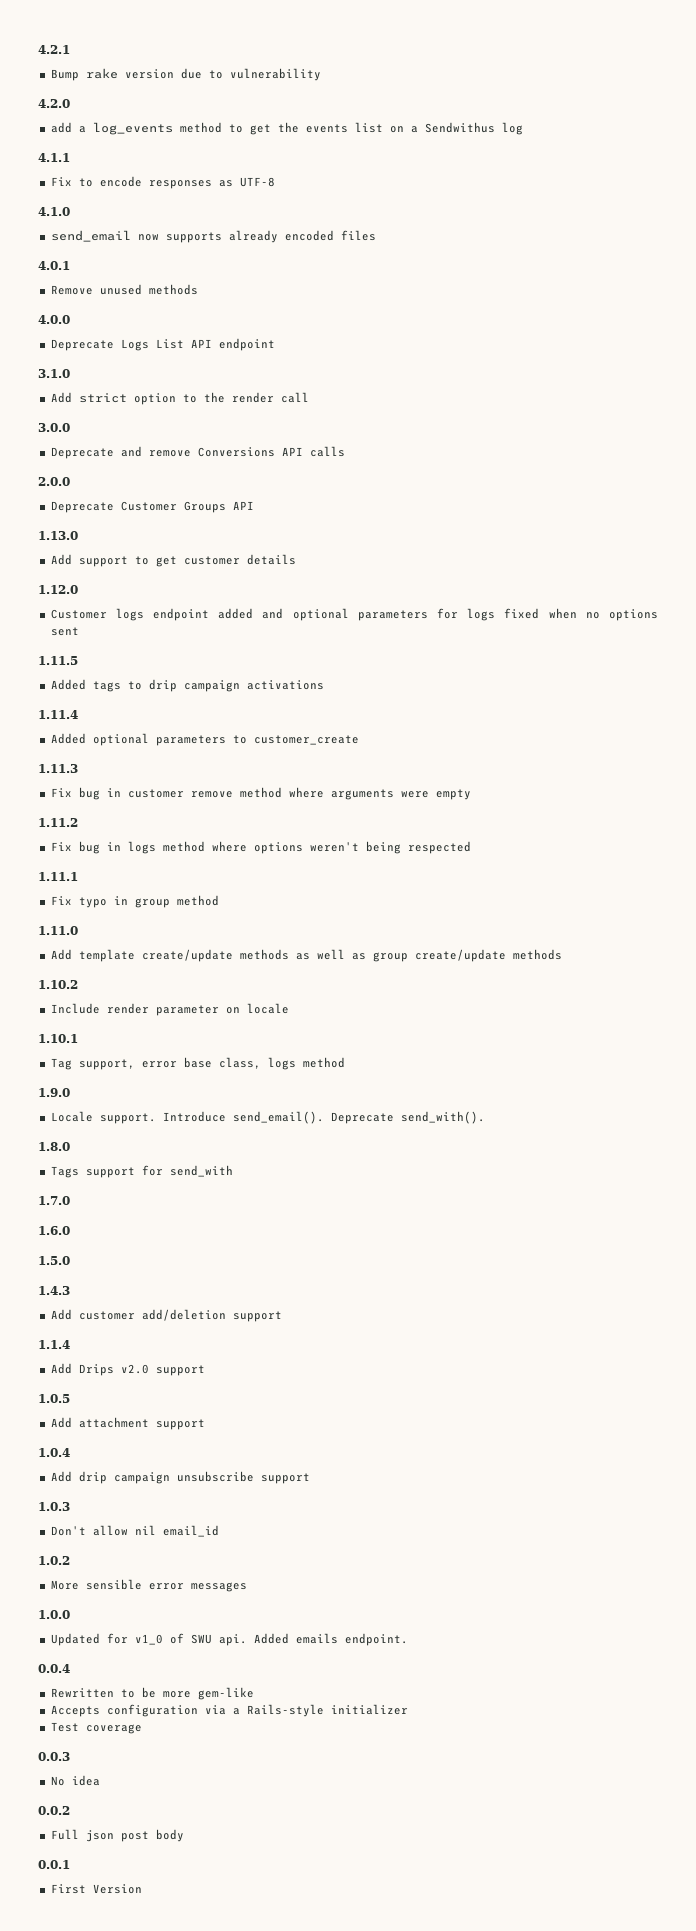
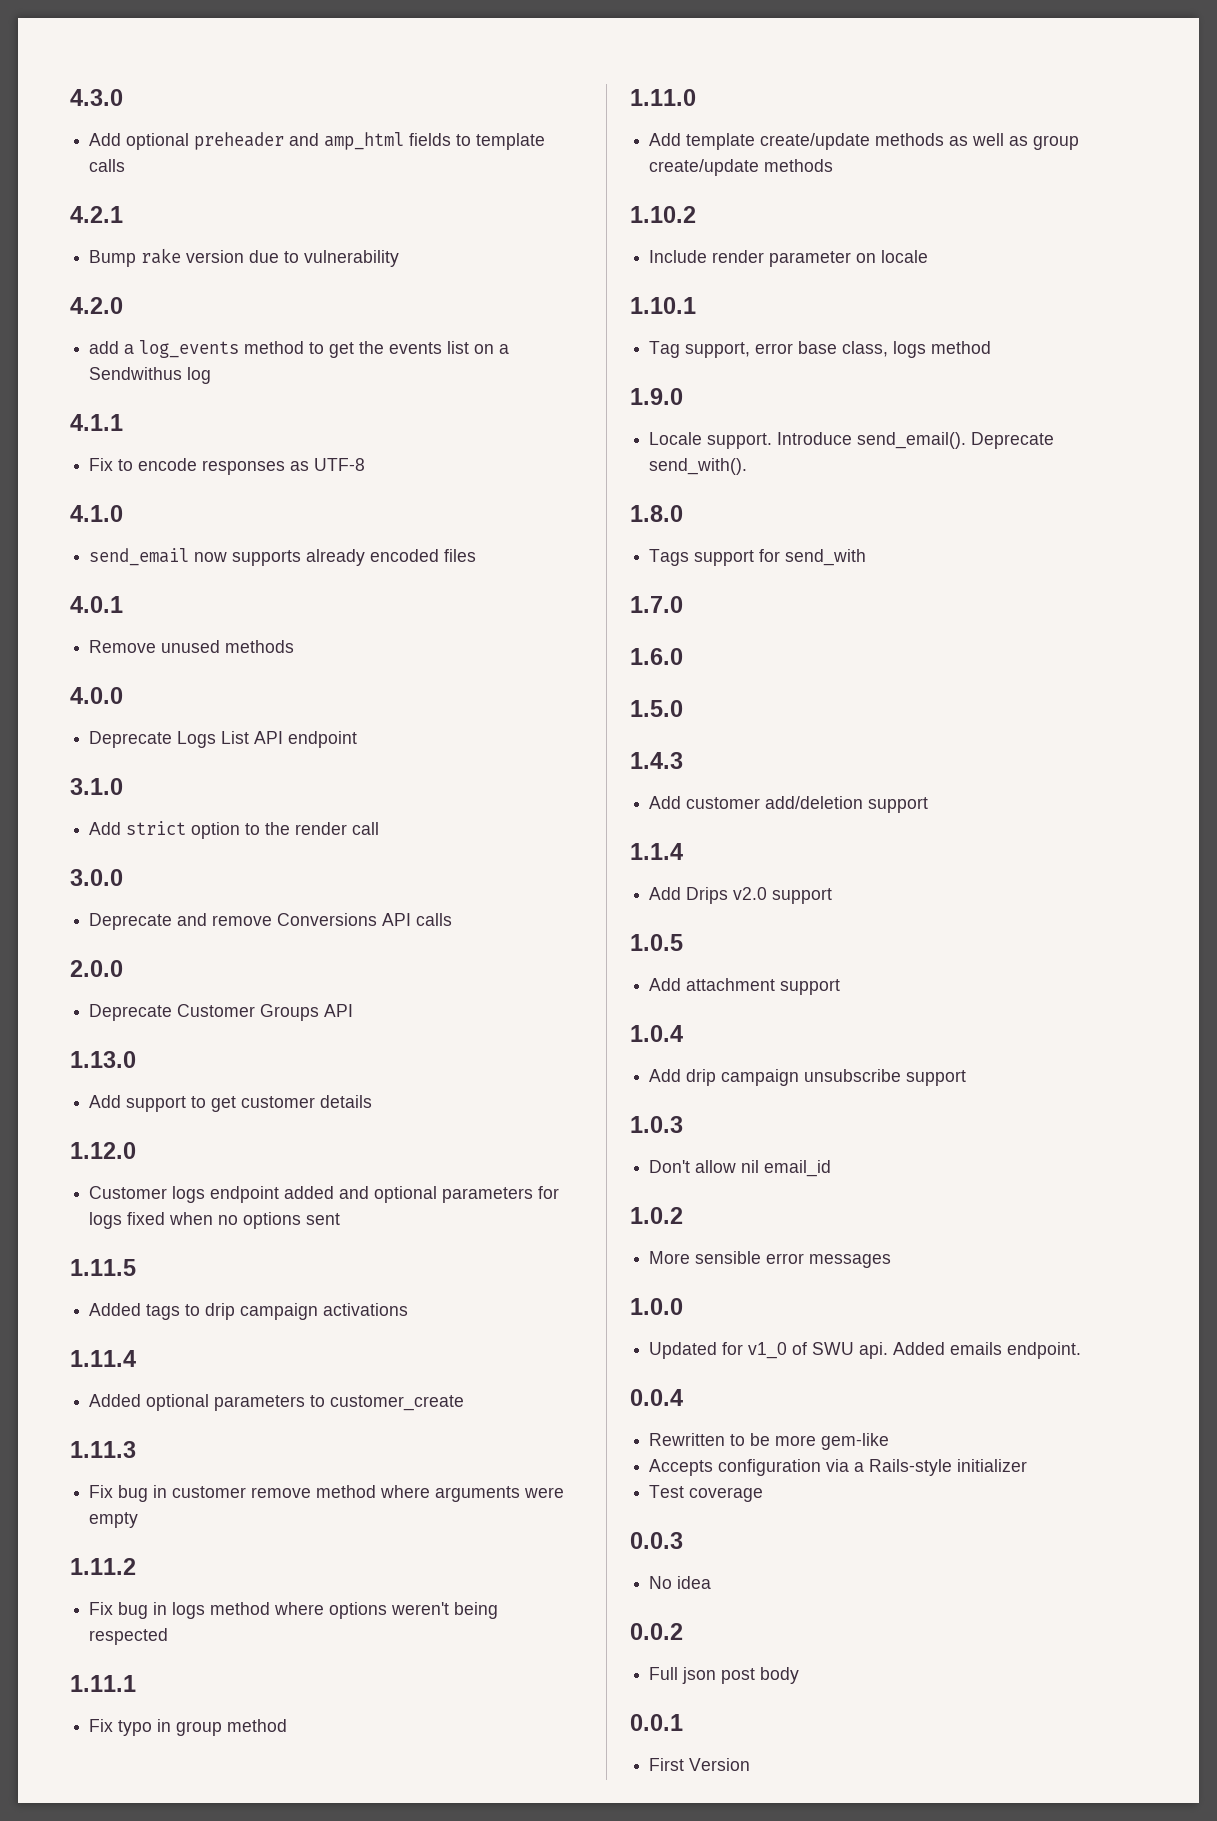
(38, 49) none -> [70,89,123,106] [89,132,546,150] [89,159,126,172] 4.3.0 // Add optional preheader and amp_html fields to template calls //

